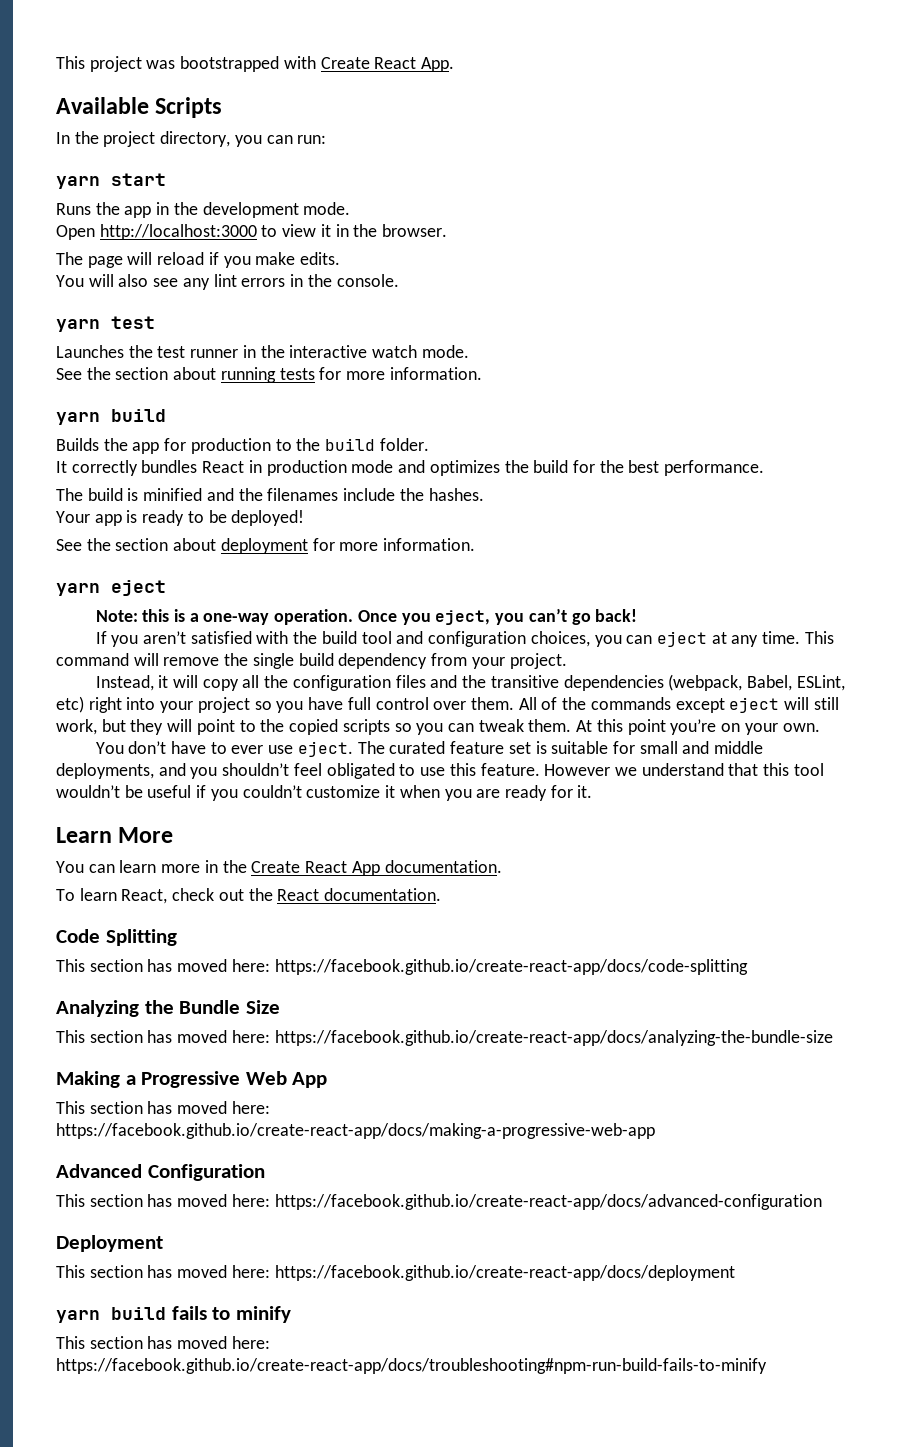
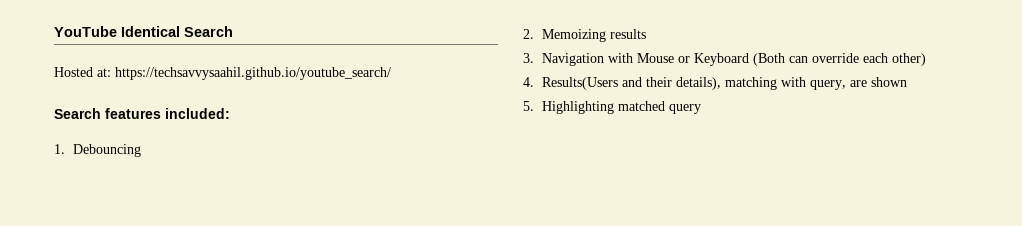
[56,56,455,72] [56,97,223,118] [56,131,327,147] [56,173,166,189] [56,202,351,218] [56,224,448,240] [56,252,341,268] [56,274,399,290] [56,316,155,332] [56,345,469,358] [56,367,482,383] [56,409,166,425] [56,438,429,454] [56,460,765,476] [56,488,484,501] [56,510,305,526] [56,538,476,554] [56,580,166,596] [95,608,638,625] [95,631,834,647] [56,653,567,669] [95,674,845,691] [56,696,839,713] [56,719,820,735] [95,741,764,757] [56,763,824,779] [56,785,593,801] [56,827,174,843] [56,860,502,876] [56,888,442,904] [56,929,177,946] [56,959,748,975] [56,1000,280,1017] [56,1030,833,1046] [56,1071,328,1088] [56,1101,270,1114] [56,1123,655,1139] [56,1164,265,1181] [56,1194,822,1210] [56,1235,163,1252] [56,1265,735,1281] [56,1306,291,1323] [56,1336,270,1349] [56,1358,767,1374] This project was bootstrapped with Create React App. // Available Scripts // In the project directory, you can run: // yarn start // Runs the app in the development mode. // Open http://localhost:3000 to view it in the browser. // The page will reload if you make edits. // You will also see any lint errors in the console. // yarn test // Launches the test runner in the interactive watch mode. // See the section about running tests for more information. // yarn build // Builds the app for production to the build folder. // It correctly bundles React in production mode and optimizes the build for the best performance. // The build is minified and the filenames include the hashes. // Your app is ready to be deployed! // See the section about deployment for more information. // yarn eject // Note: this is a one-way operation. Once you eject, you can’t go back! // If you aren’t satisfied with the build tool and configuration choices, you can eject at any time. This command will remove the single build dependency from your project. // Instead, it will copy all the configuration files and the transitive dependencies (webpack, Babel, ESLint, etc) right into your project so you have full control over them. All of the commands except eject will still work, but they will point to the copied scripts so you can tweak them. At this point you’re on your own. // You don’t have to ever use eject. The curated feature set is suitable for small and middle deployments, and you shouldn’t feel obligated to use this feature. However we understand that this tool wouldn’t be useful if you couldn’t customize it when you are ready for it. // Learn More // You can learn more in the Create React App documentation. // To learn React, check out the React documentation. // Code Splitting // This section has moved here: https://facebook.github.io/create-react-app/docs/code-splitting // Analyzing the Bundle Size // This section has moved here: https://facebook.github.io/create-react-app/docs/analyzing-the-bundle-size // Making a Progressive Web App // This section has moved here: https://facebook.github.io/create-react-app/docs/making-a-progressive-web-app // Advanced Configuration // This section has moved here: https://facebook.github.io/create-react-app/docs/advanced-configuration // Deployment // This section has moved here: https://facebook.github.io/create-react-app/docs/deployment // yarn build fails to minify // This section has moved here: https://facebook.github.io/create-react-app/docs/troubleshooting#npm-run-build-fails-to-minify -> [54,26,233,37] [54,67,391,80] [54,108,230,119] [54,144,141,157] [523,29,646,42] [523,53,926,66] [523,77,907,90] [523,101,701,114] YouTube Identical Search // Hosted at: https://techsavvysaahil.github.io/youtube_search/ // Search features included: // 1. Debouncing // 2. Memoizing results // 3. Navigation with Mouse or Keyboard (Both can override each other) // 4. Results(Users and their details), matching with query, are shown // 5. Highlighting matched query

